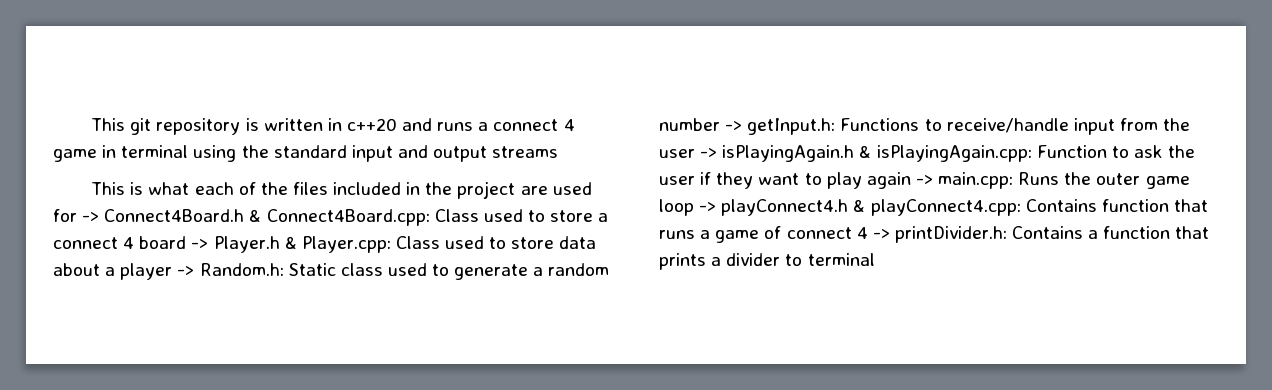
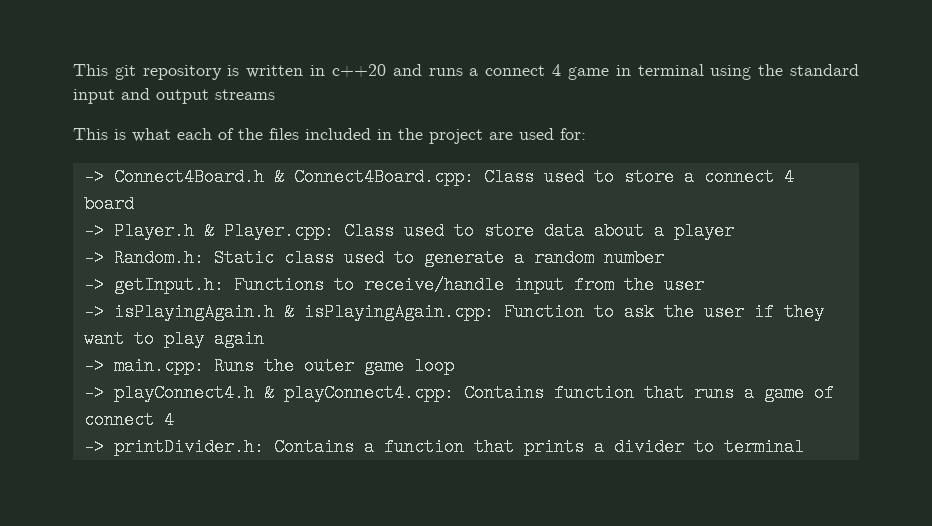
[53,209,77,222] for -> [560,128,586,140] for: //
(187, 242) none -> (134, 204) //
(173, 271) none -> (734, 231) //
(720, 124) none -> (664, 258) //
(695, 153) none -> (704, 285) //
(911, 180) none -> (264, 339) //
(694, 207) none -> (454, 366) //
(868, 233) none -> (174, 420) //

